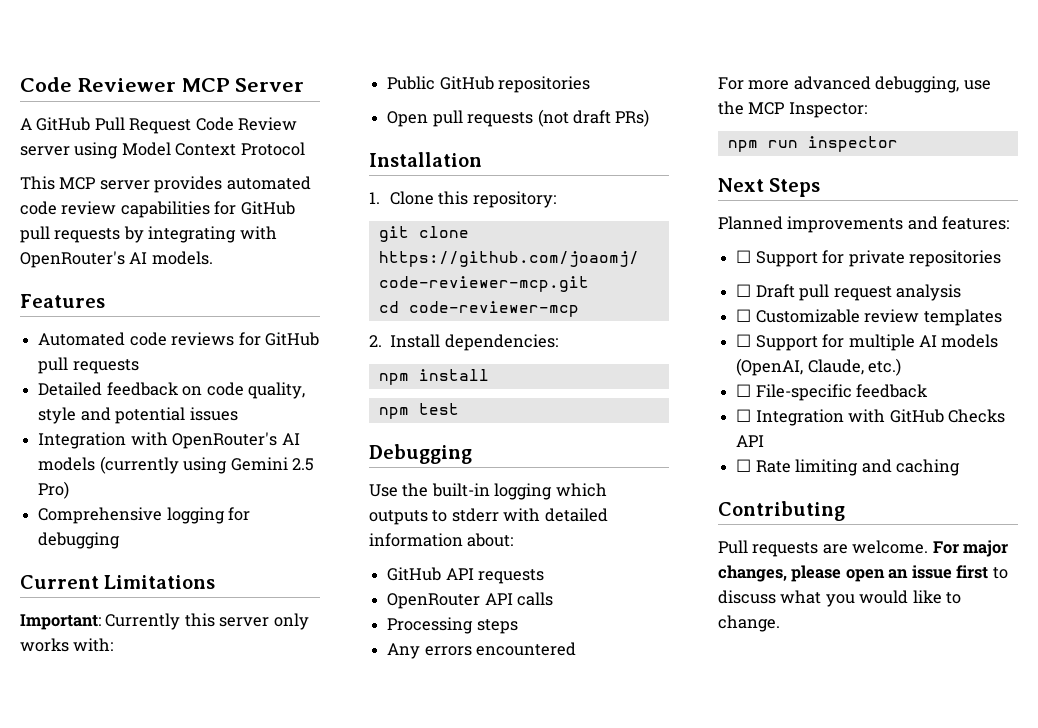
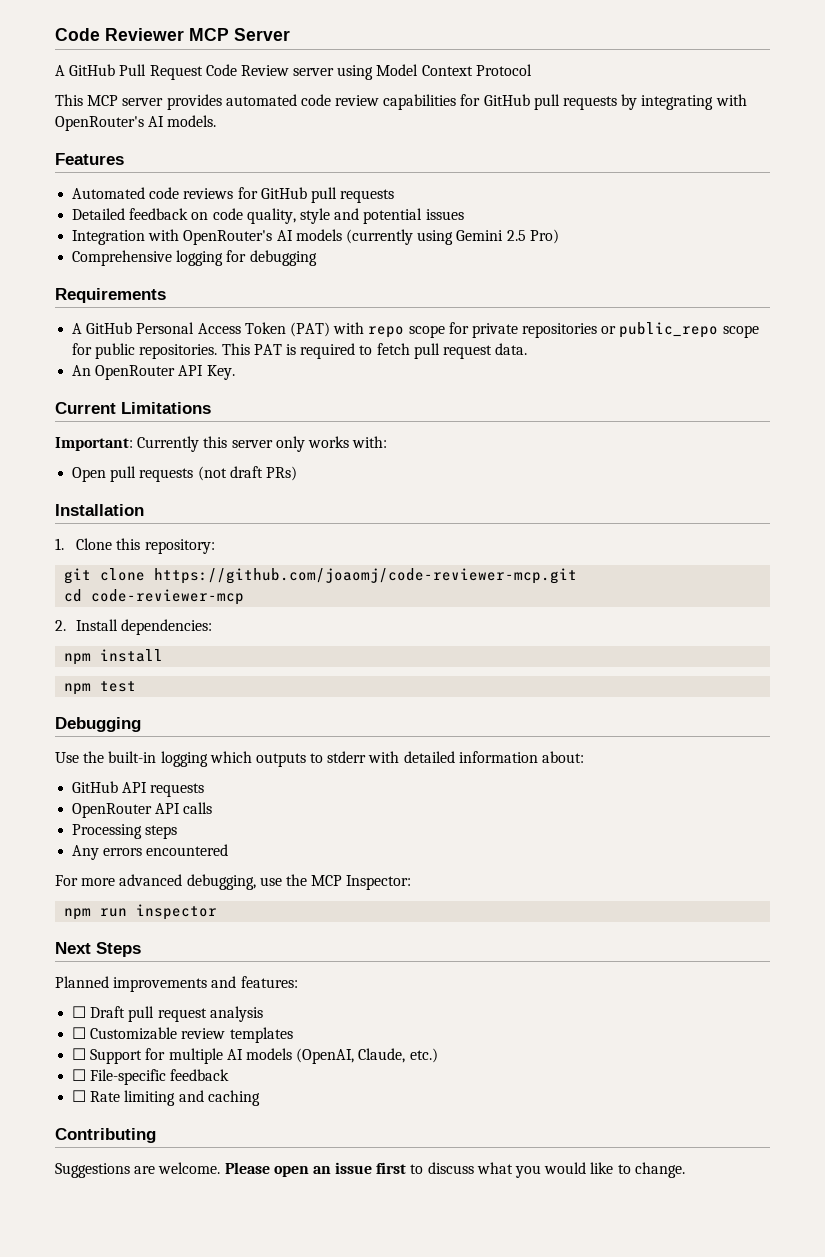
(121, 540) none -> [55,288,166,303] [72,322,759,338] [72,343,528,359] [72,365,235,380] // Requirements // A GitHub Personal Access Token (PAT) with repo scope for private repositories or public_repo scope for public repositories. This PAT is required to fetch pull request data. // An OpenRouter API Key.
[387,76,591,93] // Public GitHub repositories -> (388, 442) none
[736,250,1001,267] // ☐ Support for private repositories -> (298, 982) none
[736,409,1005,426] [736,435,765,447] // ☐ Integration with GitHub Checks API -> (230, 1075) none
[718,540,1009,557] [718,565,842,582] Pull requests are welcome. For major changes, please -> [55,1162,270,1178] Suggestions are welcome. Please

